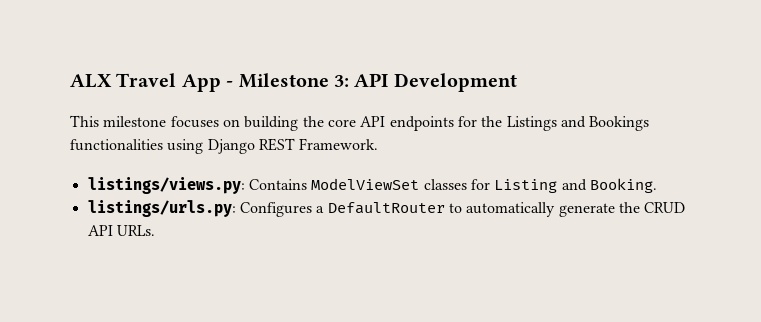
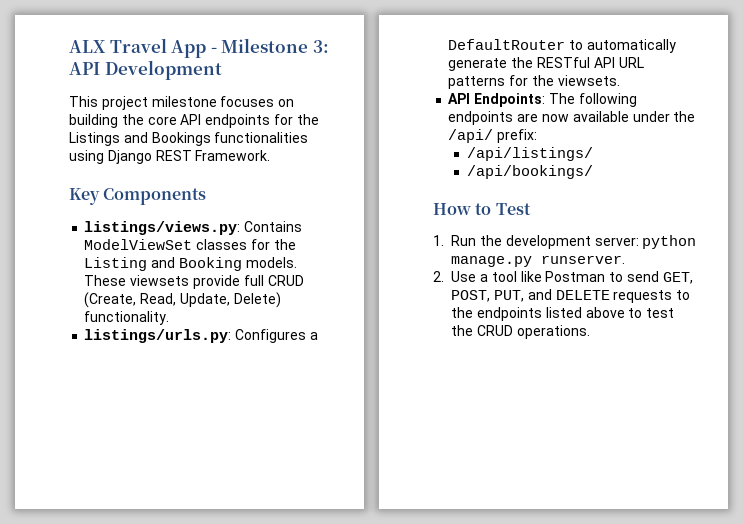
(99, 121) none -> [101,96,148,110] project
(379, 144) none -> [69,188,207,205] // Key Components
(490, 184) none -> [273,239,296,250] the
[589,178,657,193] Booking. -> [178,257,297,271] [84,275,304,289] [84,292,281,308] [84,311,170,325] Booking models. These viewsets provide full CRUD (Create, Read, Update, Delete) functionality.
[644,202,686,213] [87,225,155,236] CRUD API URLs. -> [536,57,644,68] [448,75,620,89] [448,93,637,107] [448,111,696,125] [448,129,538,143] [466,147,593,161] [466,165,593,179] [433,203,531,215] [433,235,697,249] [451,255,626,267] [433,271,693,284] [451,289,691,303] [451,307,675,321] [451,325,590,339] RESTful API URL patterns for the viewsets. // API Endpoints: The following endpoints are now available under the /api/ prefix: // /api/listings/ // /api/bookings/ // How to Test // 1. Run the development server: python manage.py runserver. // 2. Use a tool like Postman to send GET, POST, PUT, and DELETE requests to the endpoints listed above to test the CRUD operations.

